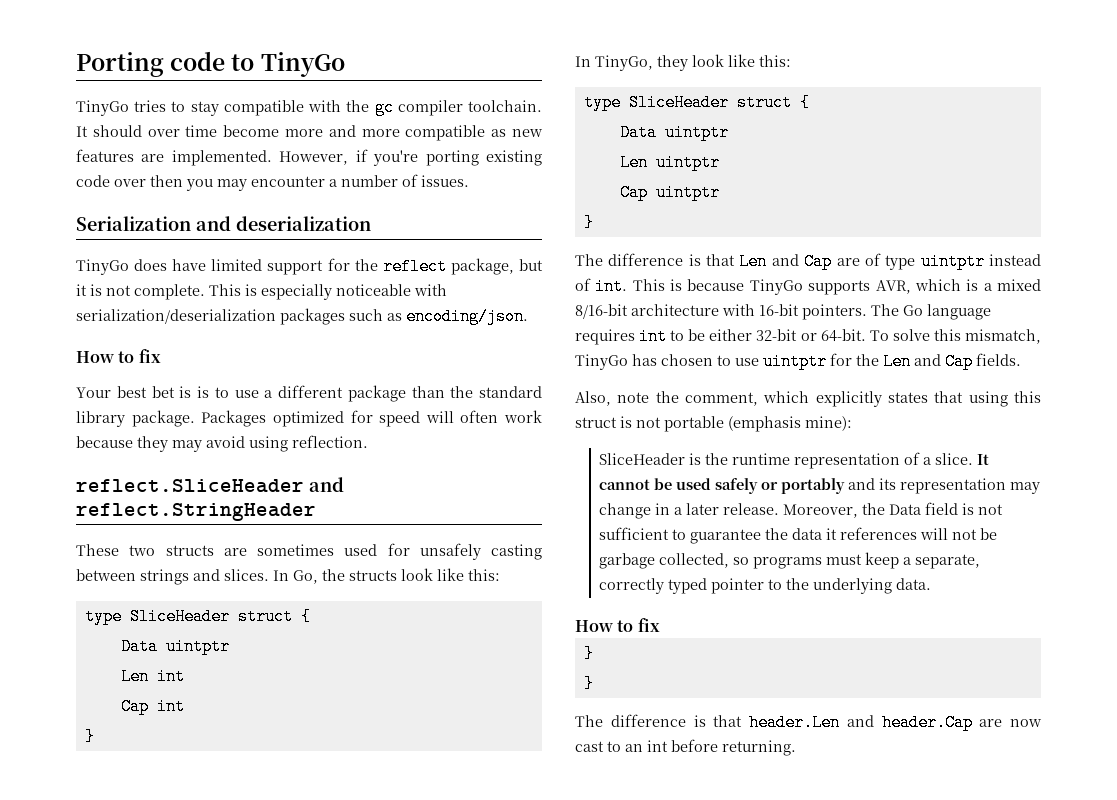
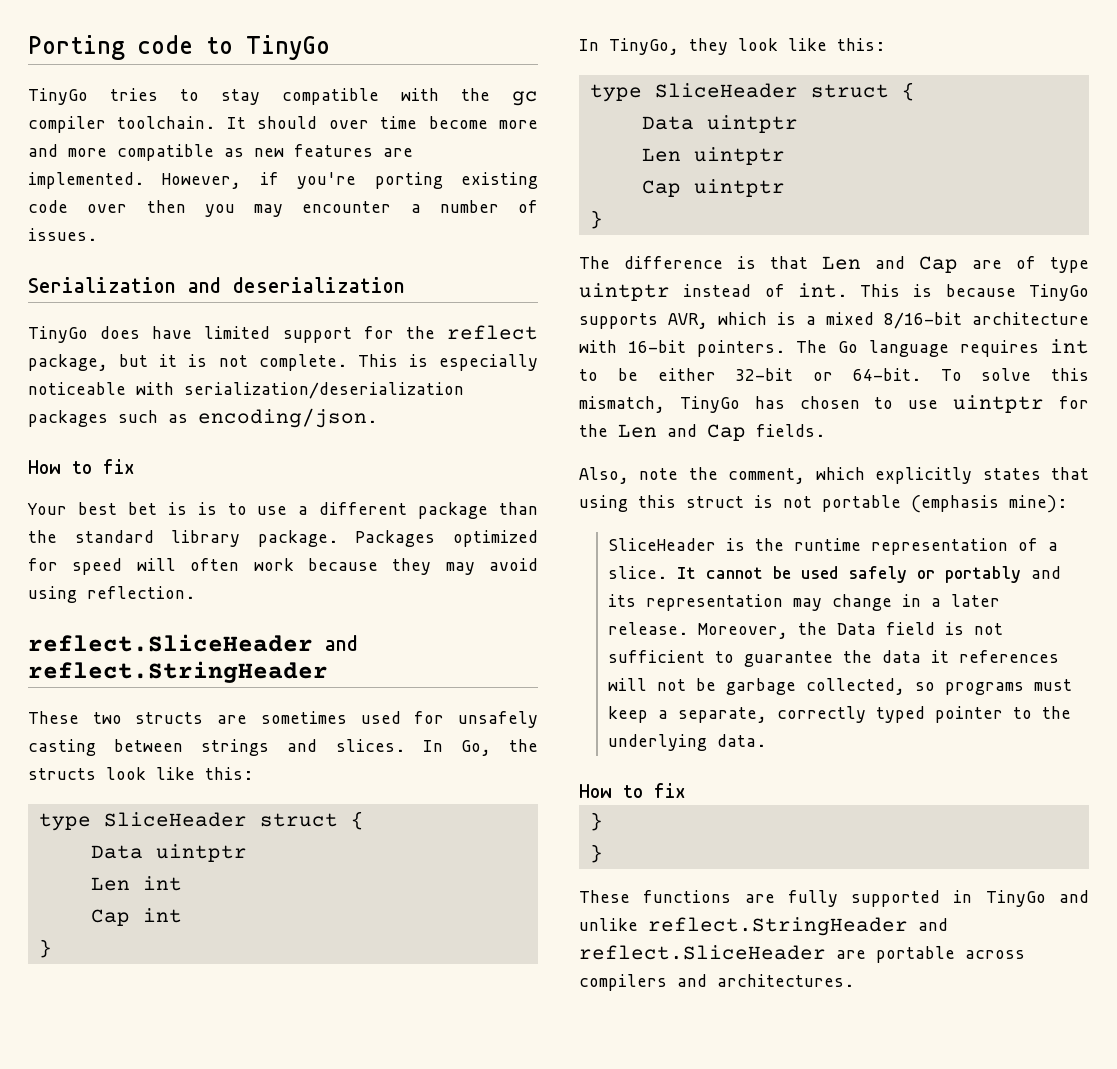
[575,714,1042,731] [575,739,796,756] The difference is that header.Len and header.Cap are now cast to an int before returning. -> [579,890,1089,907] [579,917,948,936] [579,945,1025,963] [579,974,854,991] These functions are fully supported in TinyGo and unlike reflect.StringHeader and reflect.SliceHeader are portable across compilers and architectures.

